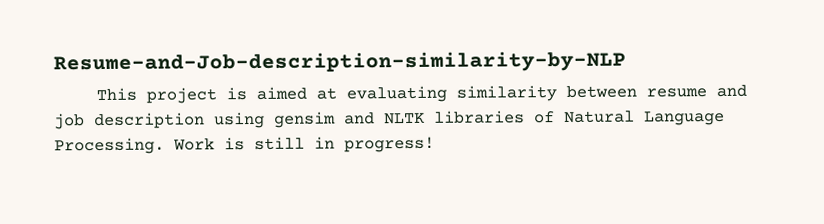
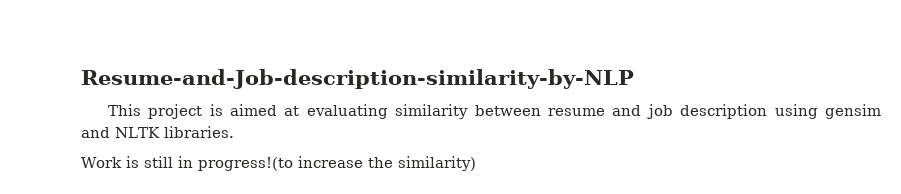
[433,110,725,126] [54,136,435,155] libraries of Natural Language Processing. Work is still in progress! -> [163,126,234,138] [81,156,476,171] libraries. // Work is still in progress!(to increase the similarity)

